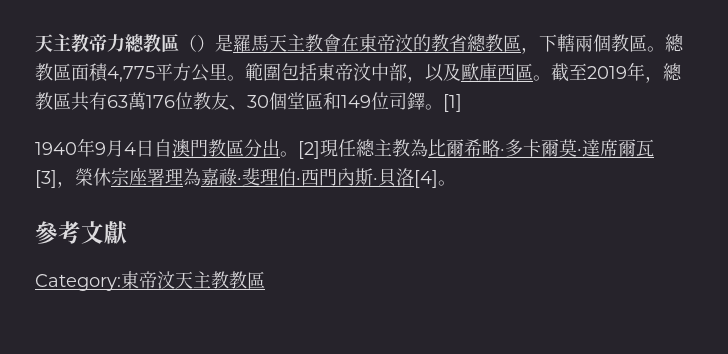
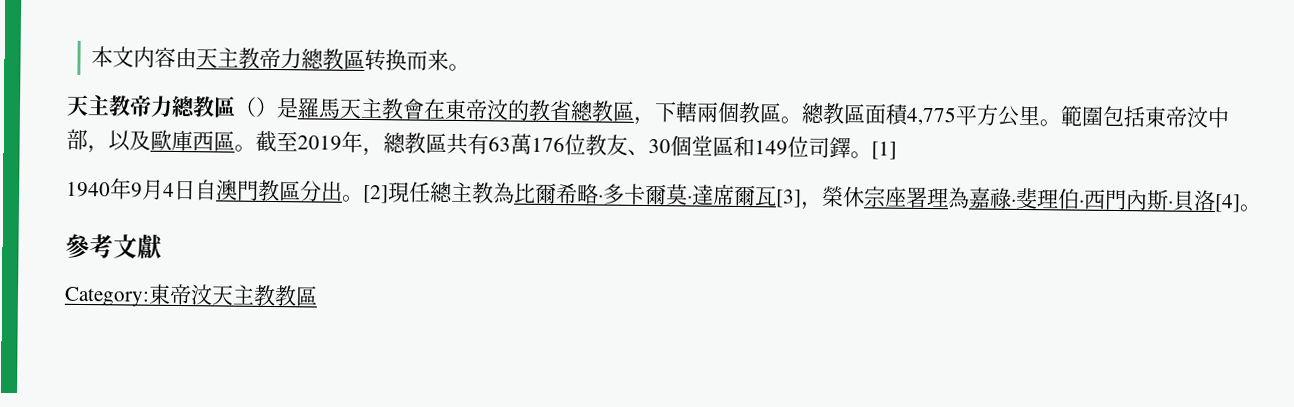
(35, 43) none -> [91,46,471,72] 本文内容由天主教帝力總教區转换而来。 //

